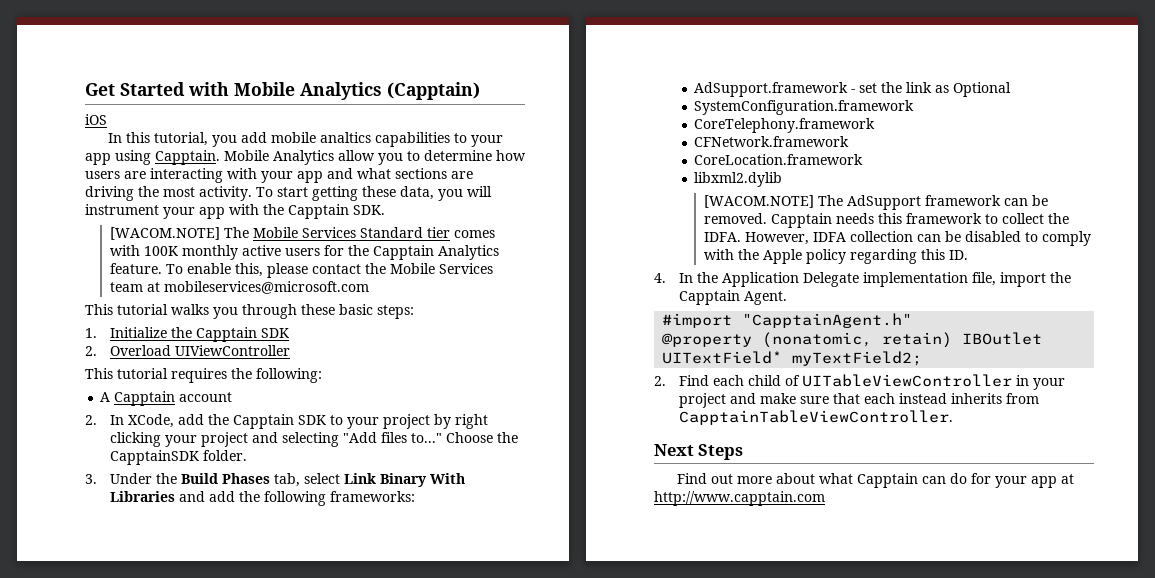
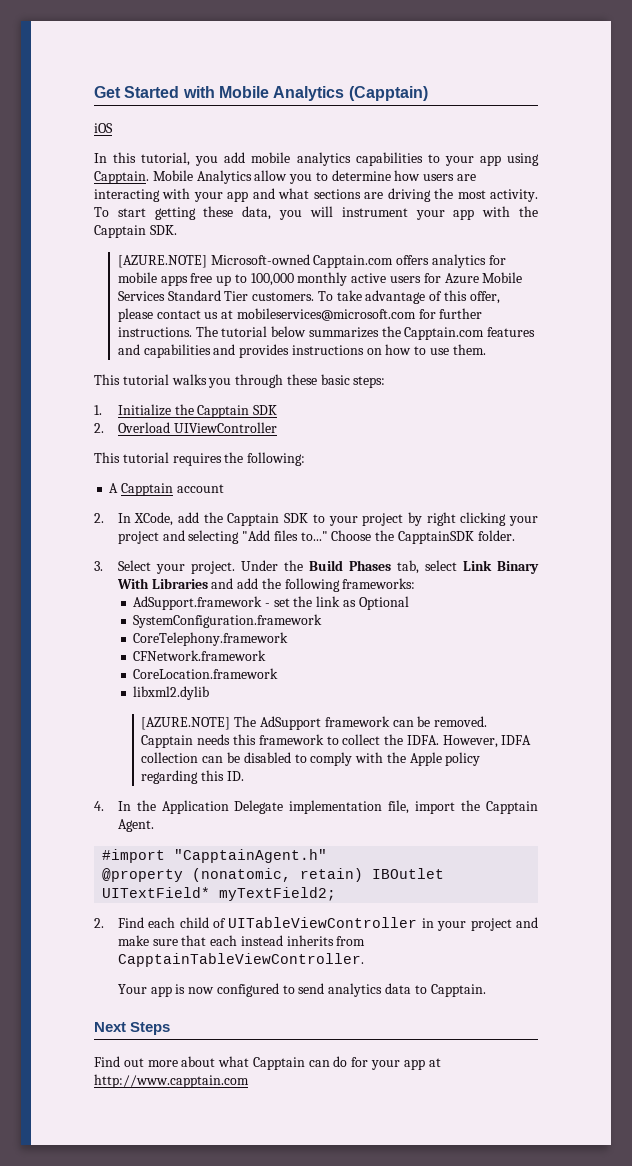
[320,132,372,143] analtics -> [296,152,351,166] analytics
[110,227,496,240] [110,245,500,260] [110,263,494,278] [110,281,370,294] [WACOM.NOTE] The Mobile Services Standard tier comes with 100K monthly active users for the Capptain Analytics feature. To enable this, please contact the Mobile Services team at mobileservices@microsoft.com -> [117,254,506,268] [117,272,523,286] [117,290,500,304] [117,308,483,322] [117,326,536,340] [117,344,486,358] [AZURE.NOTE] Microsoft-owned Capptain.com offers analytics for mobile apps free up to 100,000 monthly active users for Azure Mobile Services Standard Tier customers. To take advantage of this offer, please contact us at mobileservices@microsoft.com for further instructions. The tutorial below summarizes the Capptain.com features and capabilities and provides instructions on how to use them.
(97, 479) none -> [117,560,235,574] Select your project.
[704,195,815,208] [WACOM.NOTE] -> [141,717,231,730] [AZURE.NOTE]
(954, 417) none -> [117,983,486,997] // Your app is now configured to send analytics data to Capptain.

